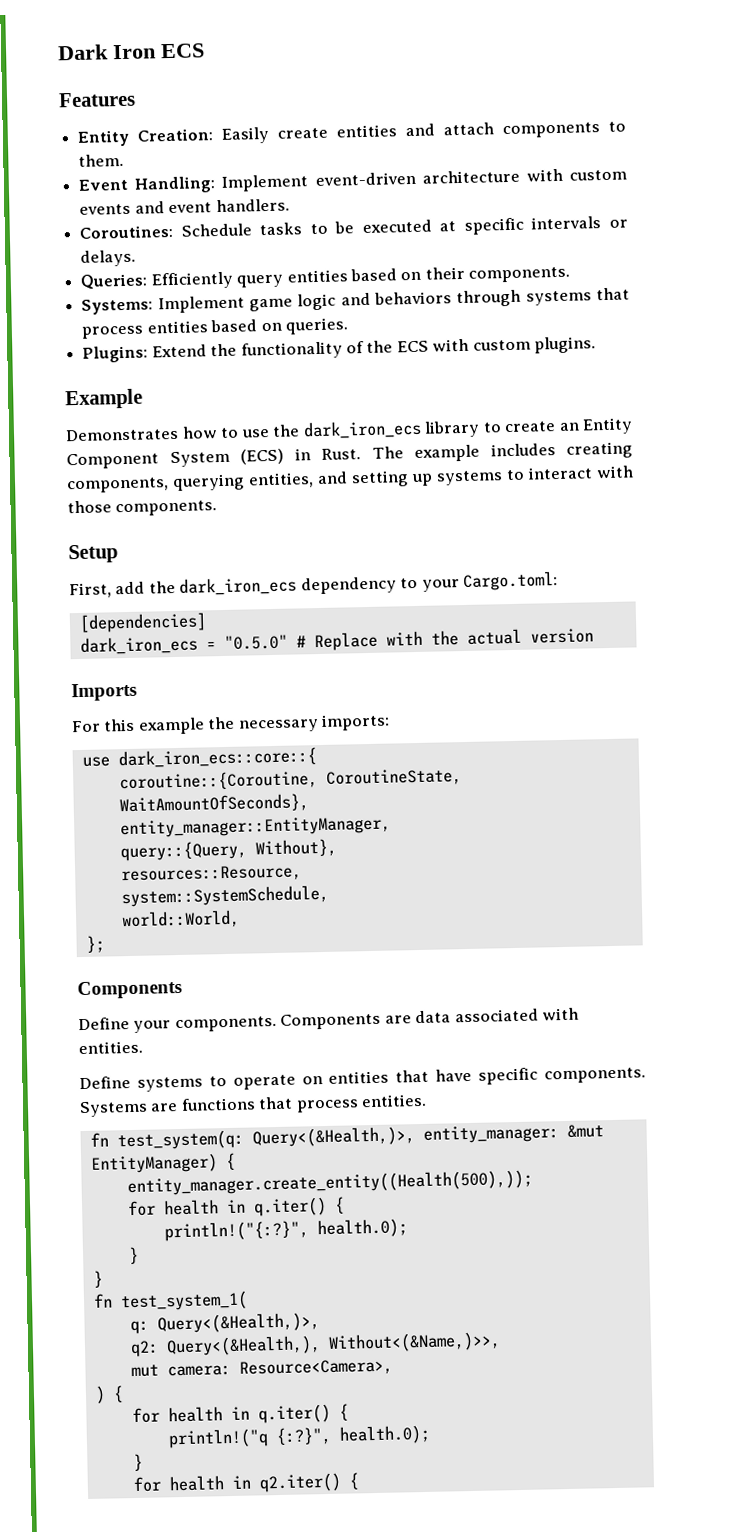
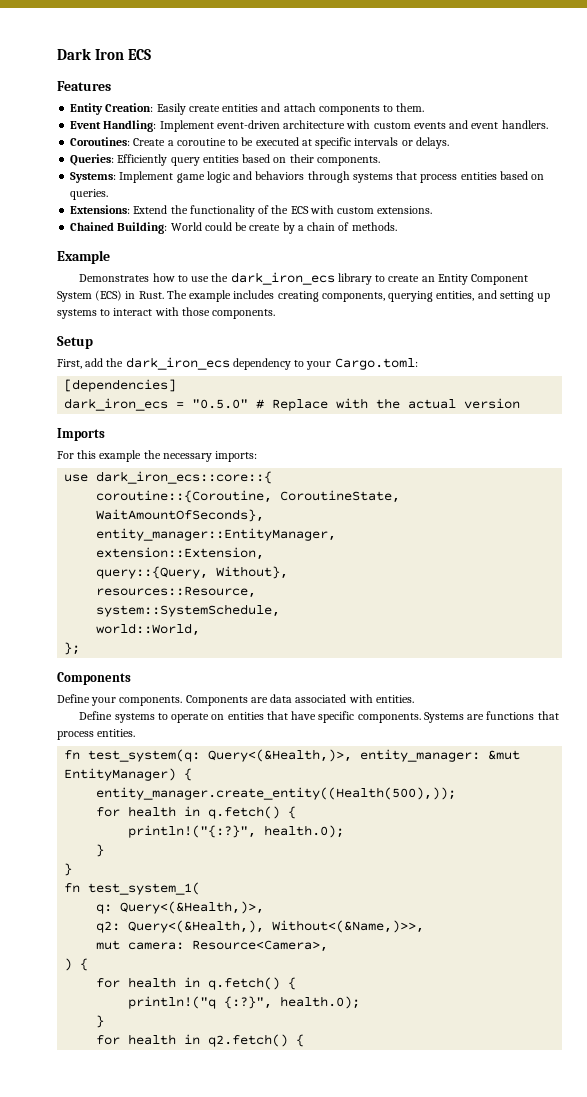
[180,222,303,237] Schedule tasks -> [133,138,226,146] Create a coroutine
[82,345,149,363] Plugins: -> [70,205,131,214] Extensions:
[534,336,597,354] plugins. -> [377,206,433,214] [70,222,397,234] extensions. // Chained Building: World could be create by a chain of methods.
(391, 827) none -> [96,547,265,560] // extension::Extension,
[252,1196,327,1217] q.iter() -> [208,806,281,819] q.fetch()
[257,1403,331,1424] q.iter() -> [208,977,281,990] q.fetch()
[258,1472,342,1493] q2.iter() -> [208,1034,289,1047] q2.fetch()

